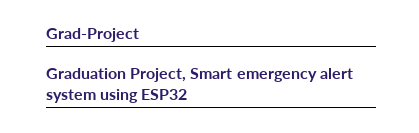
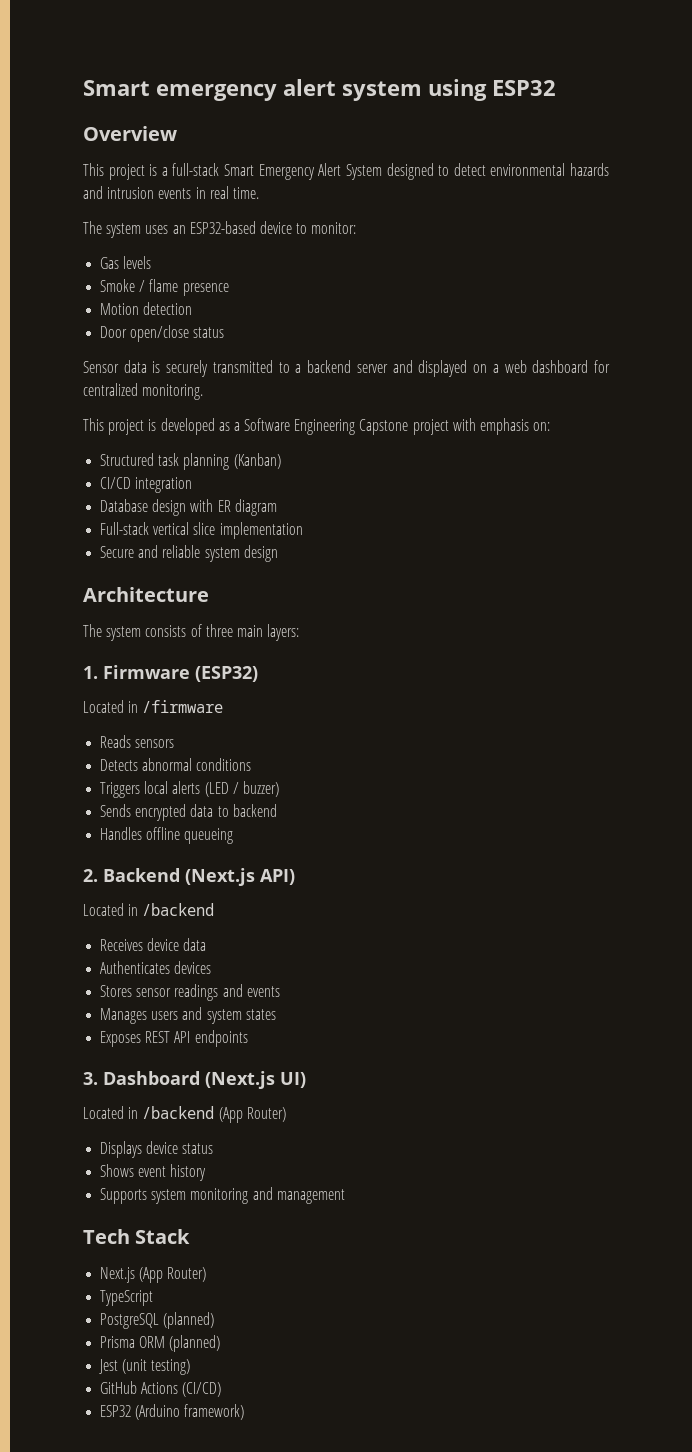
[46,28,139,42] [46,68,187,82] Grad-Project // Graduation Project, -> (83, 88) none
(188, 94) none -> [83,126,177,141] [83,163,610,180] [83,186,259,199] [83,221,357,238] [100,256,152,269] [100,279,229,296] [100,302,193,315] [100,325,225,342] [83,360,611,377] [83,383,204,400] [83,418,551,435] [100,453,281,470] [100,477,193,493] [100,499,277,516] [100,522,303,539] [100,545,278,562] [83,587,209,602] [83,624,300,641] [83,665,258,682] [83,700,224,713] [100,735,175,748] [100,758,252,771] [100,781,279,798] [100,804,277,821] [100,827,234,844] [83,868,295,886] [83,903,215,916] [100,938,207,951] [100,961,212,974] [100,984,280,1001] [100,1007,276,1024] [100,1030,248,1047] [83,1071,306,1089] [83,1106,286,1123] [100,1141,214,1158] [100,1164,207,1181] [100,1187,345,1204] [83,1229,191,1244] [100,1267,207,1283] [100,1290,154,1306] [100,1312,215,1329] [100,1335,221,1352] [99,1359,191,1375] [100,1381,222,1397] [100,1404,245,1420] // Overview // This project is a full-stack Smart Emergency Alert System designed to detect environmental hazards and intrusion events in real time. // The system uses an ESP32-based device to monitor: // Gas levels // Smoke / flame presence // Motion detection // Door open/close status // Sensor data is securely transmitted to a backend server and displayed on a web dashboard for centralized monitoring. // This project is developed as a Software Engineering Capstone project with emphasis on: // Structured task planning (Kanban) // CI/CD integration // Database design with ER diagram // Full-stack vertical slice implementation // Secure and reliable system design // Architecture // The system consists of three main layers: // 1. Firmware (ESP32) // Located in /firmware // Reads sensors // Detects abnormal conditions // Triggers local alerts (LED / buzzer) // Sends encrypted data to backend // Handles offline queueing // 2. Backend (Next.js API) // Located in /backend // Receives device data // Authenticates devices // Stores sensor readings and events // Manages users and system states // Exposes REST API endpoints // 3. Dashboard (Next.js UI) // Located in /backend (App Router) // Displays device status // Shows event history // Supports system monitoring and management // Tech Stack // Next.js (App Router) // TypeScript // PostgreSQL (planned) // Prisma ORM (planned) // Jest (unit testing) // GitHub Actions (CI/CD) // ESP32 (Arduino framework)

